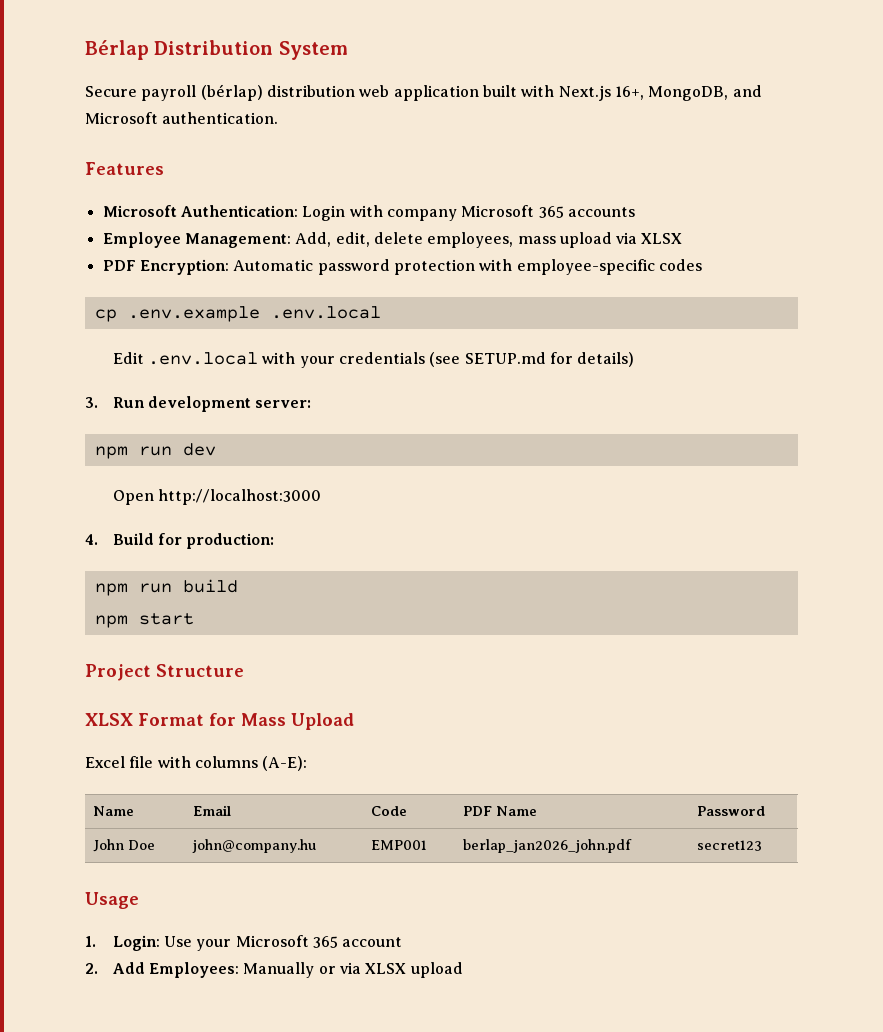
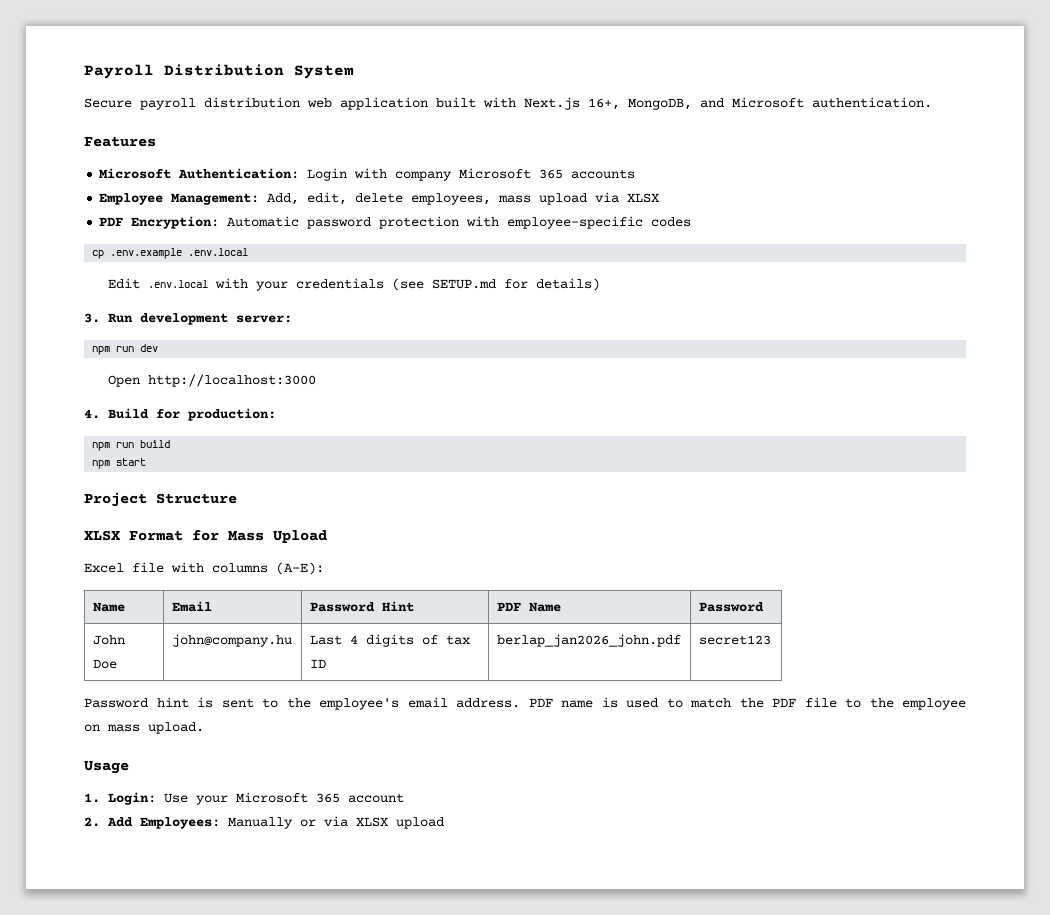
[85,40,149,60] Bérlap -> [84,64,154,79] Payroll
[200,84,263,101] (bérlap) -> (196, 104) none
[370,806,407,816] Code -> [309,601,414,612] Password Hint
[370,840,427,850] [462,839,632,853] [696,840,762,851] EMP001 | berlap_jan2026_john.pdf | secret123 -> [309,634,470,647] [309,659,326,668] [496,634,681,647] [698,635,771,645] [84,697,966,710] [84,722,204,734] Last 4 digits of tax ID | berlap_jan2026_john.pdf | secret123 // Password hint is sent to the employee's email address. PDF name is used to match the PDF file to the employee on mass upload.

